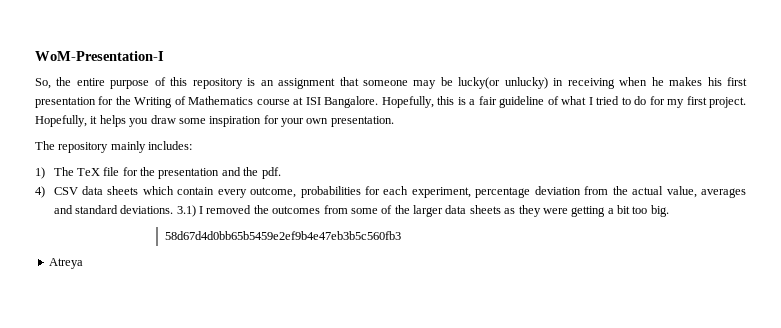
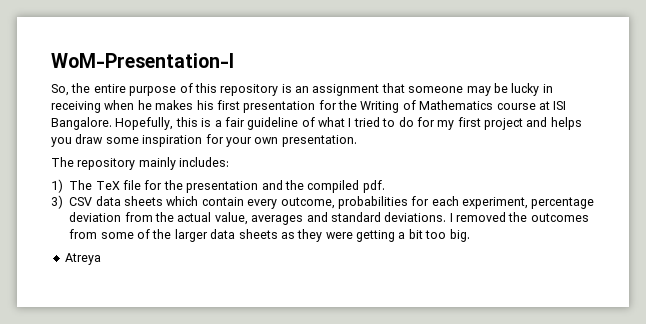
[458,77,548,89] lucky(or unlucky) -> [511,83,540,96] lucky
[709,97,747,108] [35,115,98,127] project. Hopefully, it -> [484,117,548,130] project and
(259, 171) none -> [307,180,360,193] compiled
[35,186,45,198] 4) -> [51,195,63,209] 3)
[176,205,196,217] 3.1) -> (447, 217) none
[164,231,401,240] // 58d67d4d0bb65b5459e2ef9b4e47eb3b5c560fb3 -> (470, 235) none

